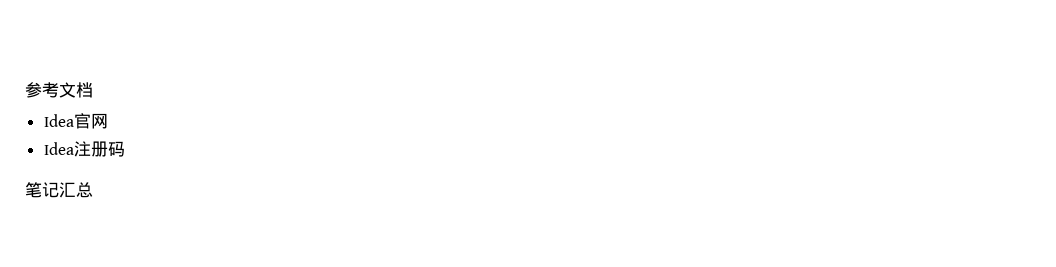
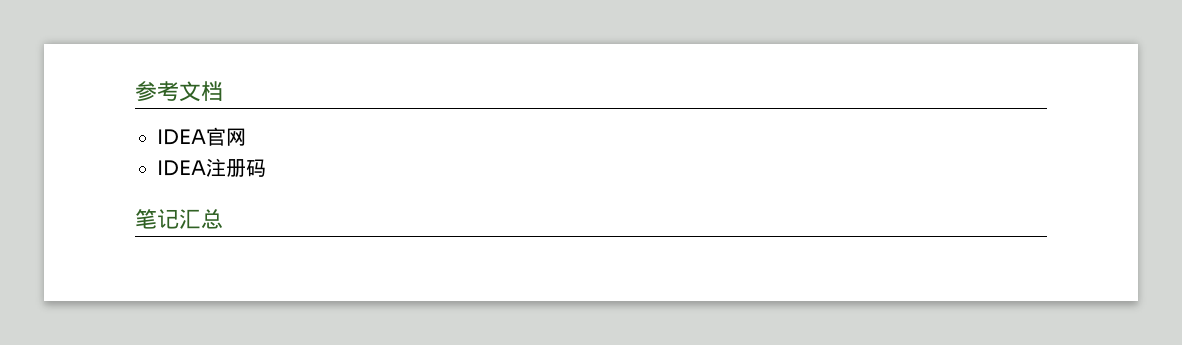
[43,114,74,127] Idea -> [157,129,206,145] IDEA
[43,142,74,155] Idea -> [157,160,206,176] IDEA

